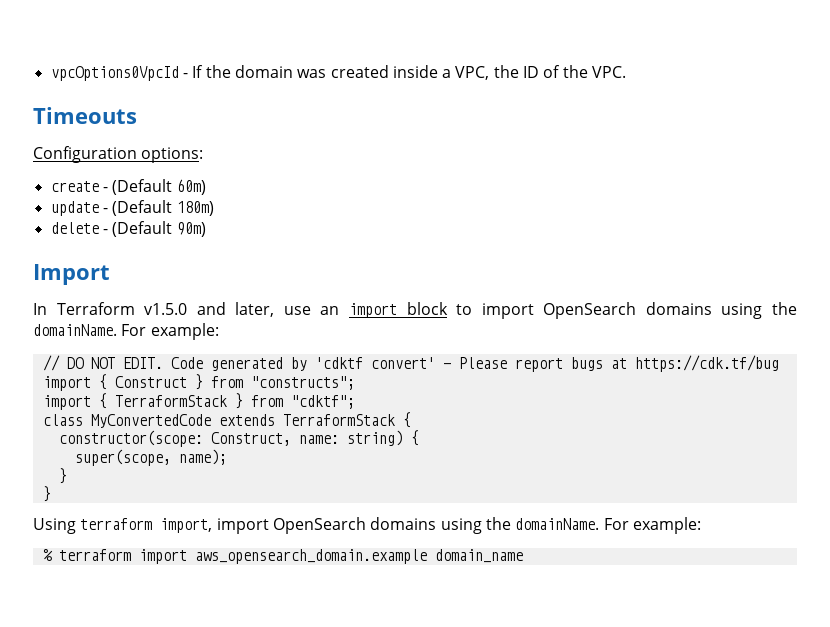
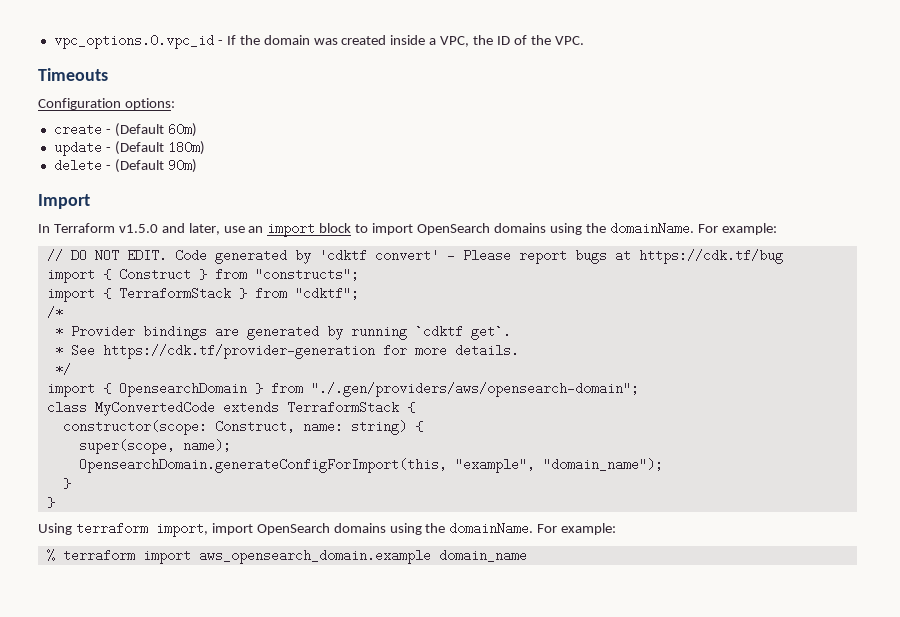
[50,66,179,81] vpcOptions0VpcId -> [53,34,214,49] vpc_options.0.vpc_id
(355, 402) none -> [46,306,63,319] [54,325,511,340] [54,344,519,359] [54,363,71,376] [46,382,639,397] // /* // * Provider bindings are generated by running `cdktf get`. // * See https://cdk.tf/provider-generation for more details. // */ // import { OpensearchDomain } from "./.gen/providers/aws/opensearch-domain";
(227, 457) none -> [78,458,663,473] // OpensearchDomain.generateConfigForImport(this, "example", "domain_name");

